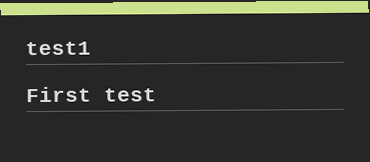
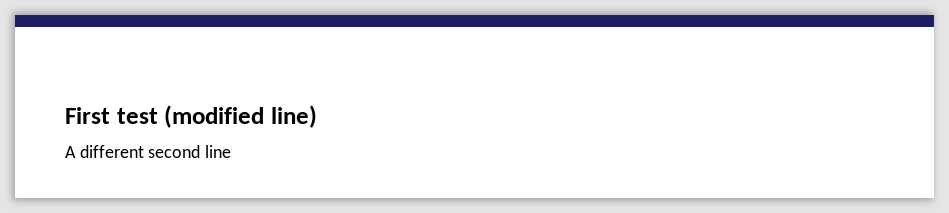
[25,41,91,56] test1 // -> (65, 115) none
(157, 95) none -> [164,105,317,128] [65,145,232,158] (modified line) // A different second line

